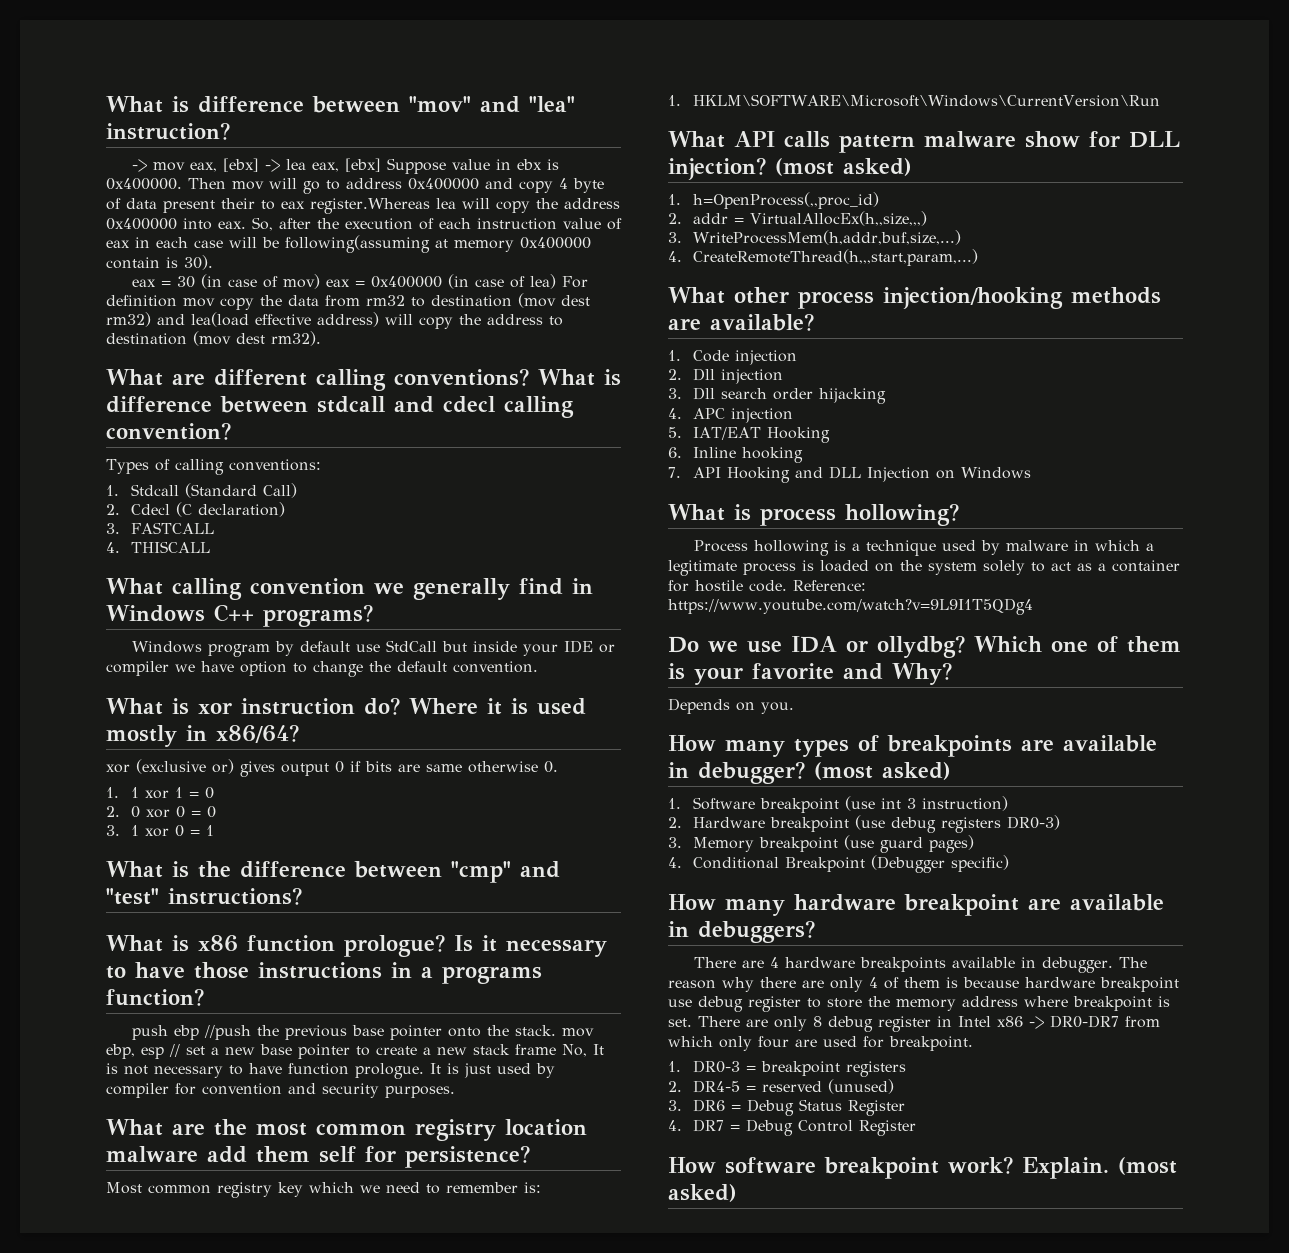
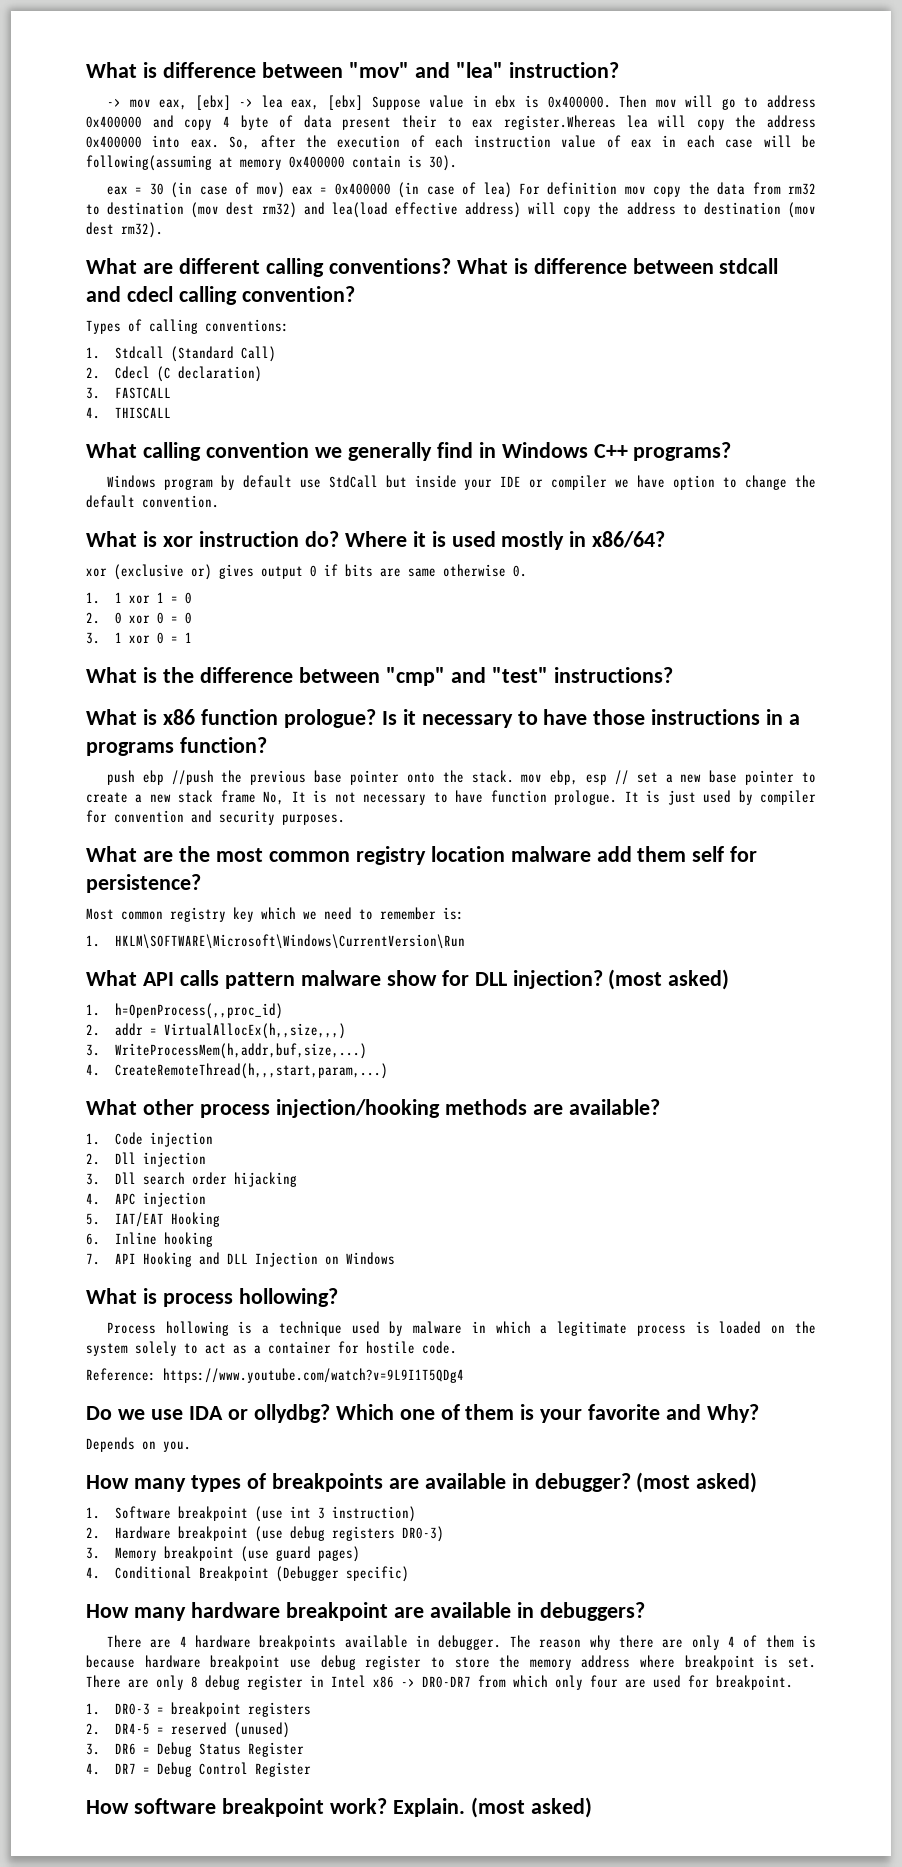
(787, 586) none -> (457, 1347) //

